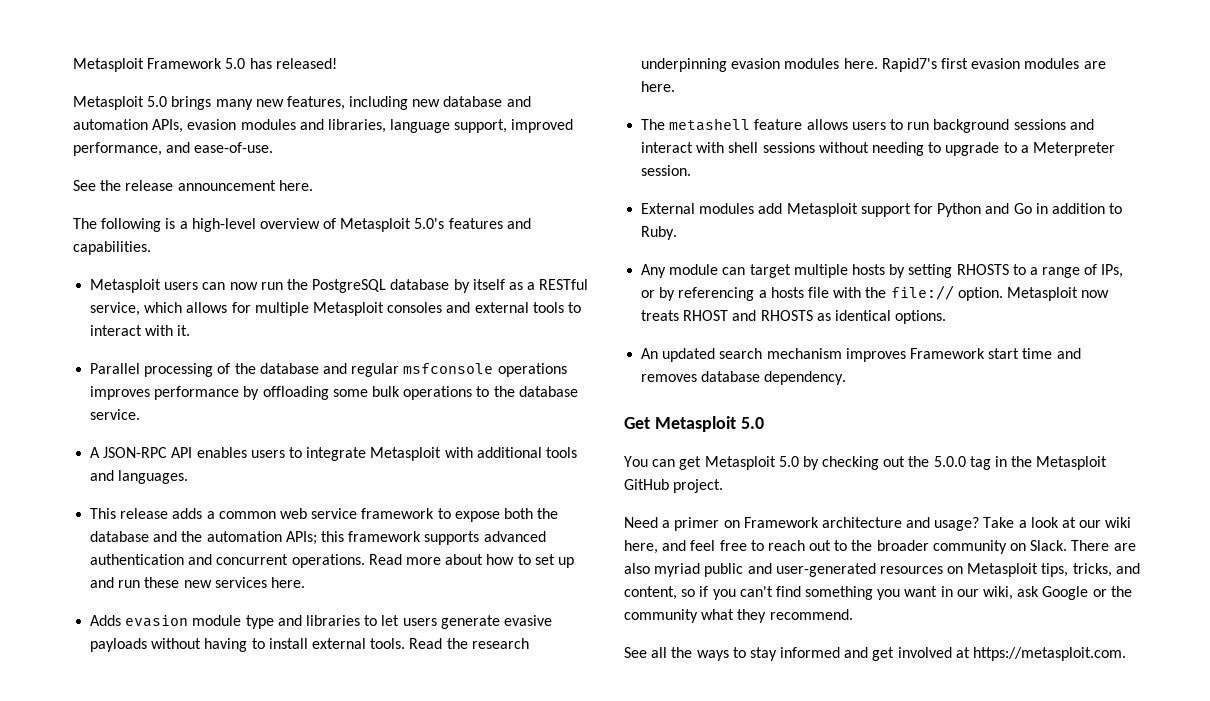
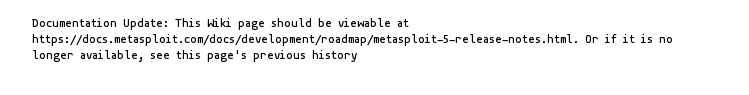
[73,58,337,72] [73,96,531,110] [73,119,574,133] [73,142,274,156] [73,180,313,191] [73,218,531,232] [73,241,151,255] [90,279,589,293] [90,302,581,316] [90,325,191,336] [90,363,567,377] [90,386,578,400] [90,409,141,420] [90,447,577,461] [90,470,189,484] [90,508,559,522] [90,531,546,545] [90,554,574,568] [90,577,305,588] [90,615,552,629] [90,638,529,652] [641,58,1106,72] [641,81,676,92] [641,118,1094,133] [641,142,1115,156] [641,165,692,176] [641,203,1123,217] [641,226,678,240] [641,264,1124,278] [641,285,1110,301] [641,310,947,324] [641,348,1081,362] [641,371,847,385] [624,416,764,432] [624,456,1108,470] [624,479,724,493] [624,517,1132,531] [624,540,1136,554] [624,563,1140,577] [624,586,1132,600] [624,609,853,623] [624,647,1127,661] Metasploit Framework 5.0 has released! // Metasploit 5.0 brings many new features, including new database and automation APIs, evasion modules and libraries, language support, improved performance, and ease-of-use. // See the release announcement here. // The following is a high-level overview of Metasploit 5.0's features and capabilities. // Metasploit users can now run the PostgreSQL database by itself as a RESTful service, which allows for multiple Metasploit consoles and external tools to interact with it. // Parallel processing of the database and regular msfconsole operations improves performance by offloading some bulk operations to the database service. // A JSON-RPC API enables users to integrate Metasploit with additional tools and languages. // This release adds a common web service framework to expose both the database and the automation APIs; this framework supports advanced authentication and concurrent operations. Read more about how to set up and run these new services here. // Adds evasion module type and libraries to let users generate evasive payloads without having to install external tools. Read the research underpinning evasion modules here. Rapid7's first evasion modules are here. // The metashell feature allows users to run background sessions and interact with shell sessions without needing to upgrade to a Meterpreter session. // External modules add Metasploit support for Python and Go in addition to Ruby. // Any module can target multiple hosts by setting RHOSTS to a range of IPs, or by referencing a hosts file with the file:// option. Metasploit now treats RHOST and RHOSTS as identical options. // An updated search mechanism improves Framework start time and removes database dependency. // Get Metasploit 5.0 // You can get Metasploit 5.0 by checking out the 5.0.0 tag in the Metasploit GitHub project. // Need a primer on Framework architecture and usage? Take a look at our wiki here, and feel free to reach out to the broader community on Slack. There are also myriad public and user-generated resources on Metasploit tips, tricks, and content, so if you can't find something you want in our wiki, ask Google or the community what they recommend. // See all the ways to stay informed and get involved at https://metasploit.com. -> [32,18,409,30] [32,34,673,46] [32,50,357,62] Documentation Update: This Wiki page should be viewable at https://docs.metasploit.com/docs/development/roadmap/metasploit-5-release-notes.html. Or if it is no longer available, see this page's previous history

